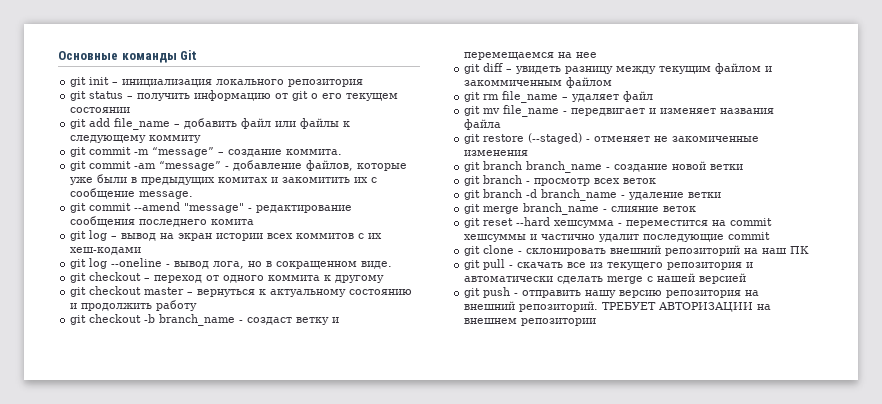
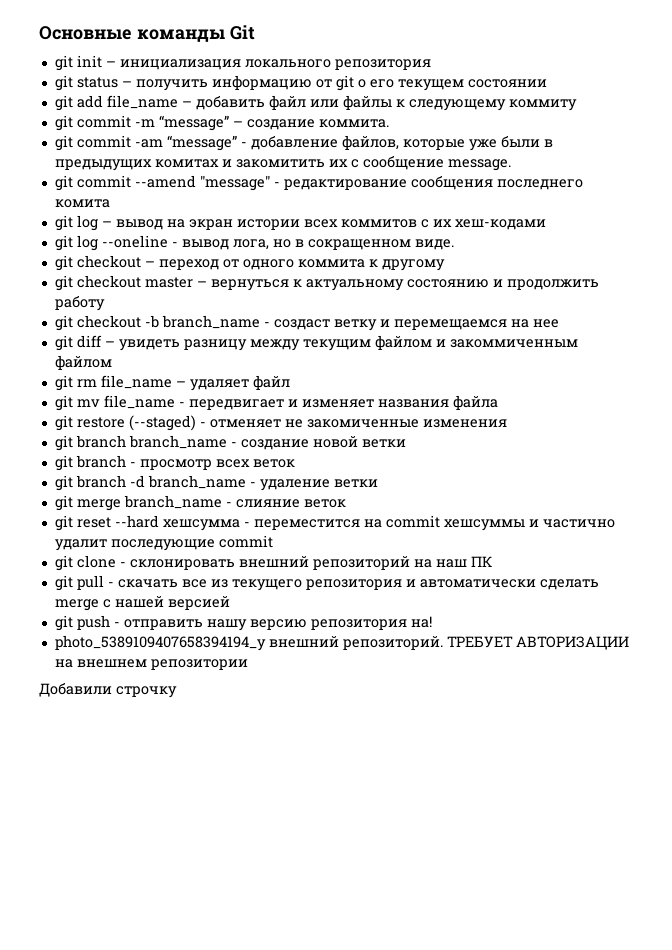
[745,290,760,296] на -> [410,616,432,628] [54,635,266,651] на! // photo_5389109407658394194_y
(597, 322) none -> [39,683,177,698] // Добавили строчку

